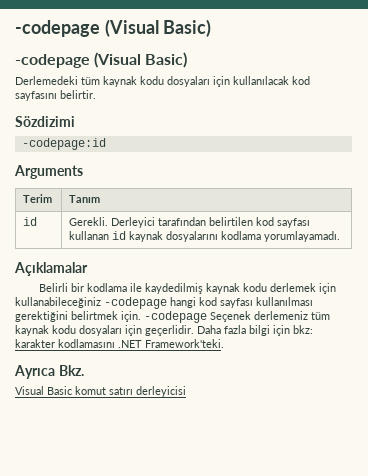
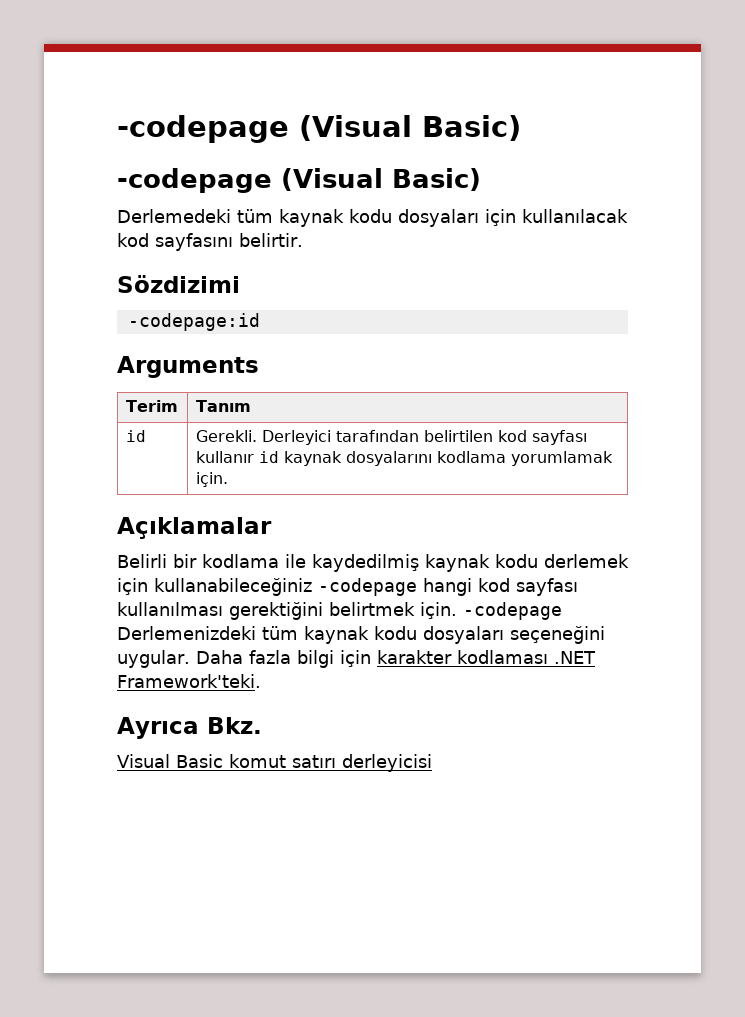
[69,231,110,240] kullanan -> [195,451,254,463] kullanır
[264,231,341,242] yorumlayamadı. -> [510,451,613,466] [195,472,228,487] yorumlamak için.
[210,311,330,322] [15,325,194,336] Seçenek derlemeniz tüm kaynak kodu dosyaları için geçerlidir. -> [117,626,605,644] [117,650,190,668] Derlemenizdeki tüm kaynak kodu dosyaları seçeneğini uygular.
[293,325,313,334] [15,339,115,348] bkz: karakter kodlamasını -> [376,650,548,664] karakter kodlaması

